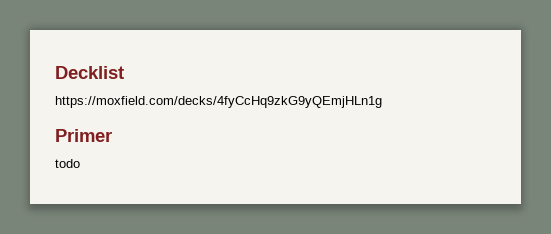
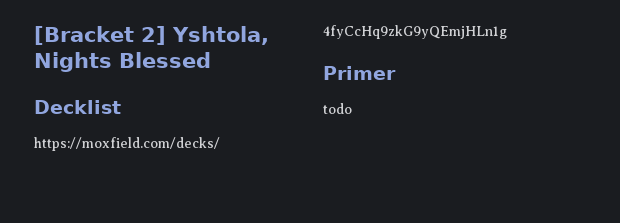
(55, 72) none -> [34,26,269,45] [34,52,211,72] [Bracket 2] Yshtola, Nights Blessed //

